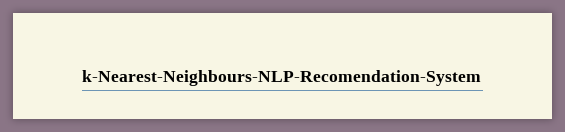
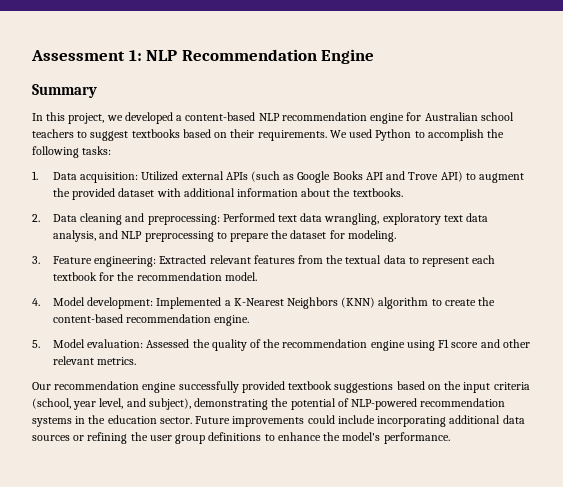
[82,70,481,86] k-Nearest-Neighbours-NLP-Recomendation-System -> [31,49,375,64] [32,84,97,98] [32,112,514,124] [32,129,505,141] [32,146,112,158] [32,171,525,183] [52,188,403,200] [32,213,489,225] [52,230,396,242] [32,255,496,267] [52,272,257,281] [32,297,496,309] [52,314,250,326] [32,339,530,351] [52,356,137,365] [32,381,530,393] [32,398,506,410] [32,415,525,427] [32,432,450,444] Assessment 1: NLP Recommendation Engine // Summary // In this project, we developed a content-based NLP recommendation engine for Australian school teachers to suggest textbooks based on their requirements. We used Python to accomplish the following tasks: // 1. Data acquisition: Utilized external APIs (such as Google Books API and Trove API) to augment the provided dataset with additional information about the textbooks. // 2. Data cleaning and preprocessing: Performed text data wrangling, exploratory text data analysis, and NLP preprocessing to prepare the dataset for modeling. // 3. Feature engineering: Extracted relevant features from the textual data to represent each textbook for the recommendation model. // 4. Model development: Implemented a K-Nearest Neighbors (KNN) algorithm to create the content-based recommendation engine. // 5. Model evaluation: Assessed the quality of the recommendation engine using F1 score and other relevant metrics. // Our recommendation engine successfully provided textbook suggestions based on the input criteria (school, year level, and subject), demonstrating the potential of NLP-powered recommendation systems in the education sector. Future improvements could include incorporating additional data sources or refining the user group definitions to enhance the model's performance.

